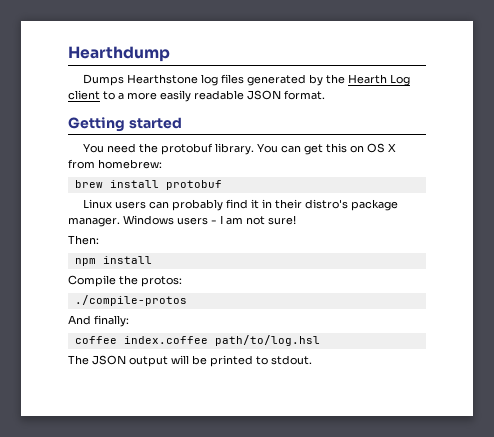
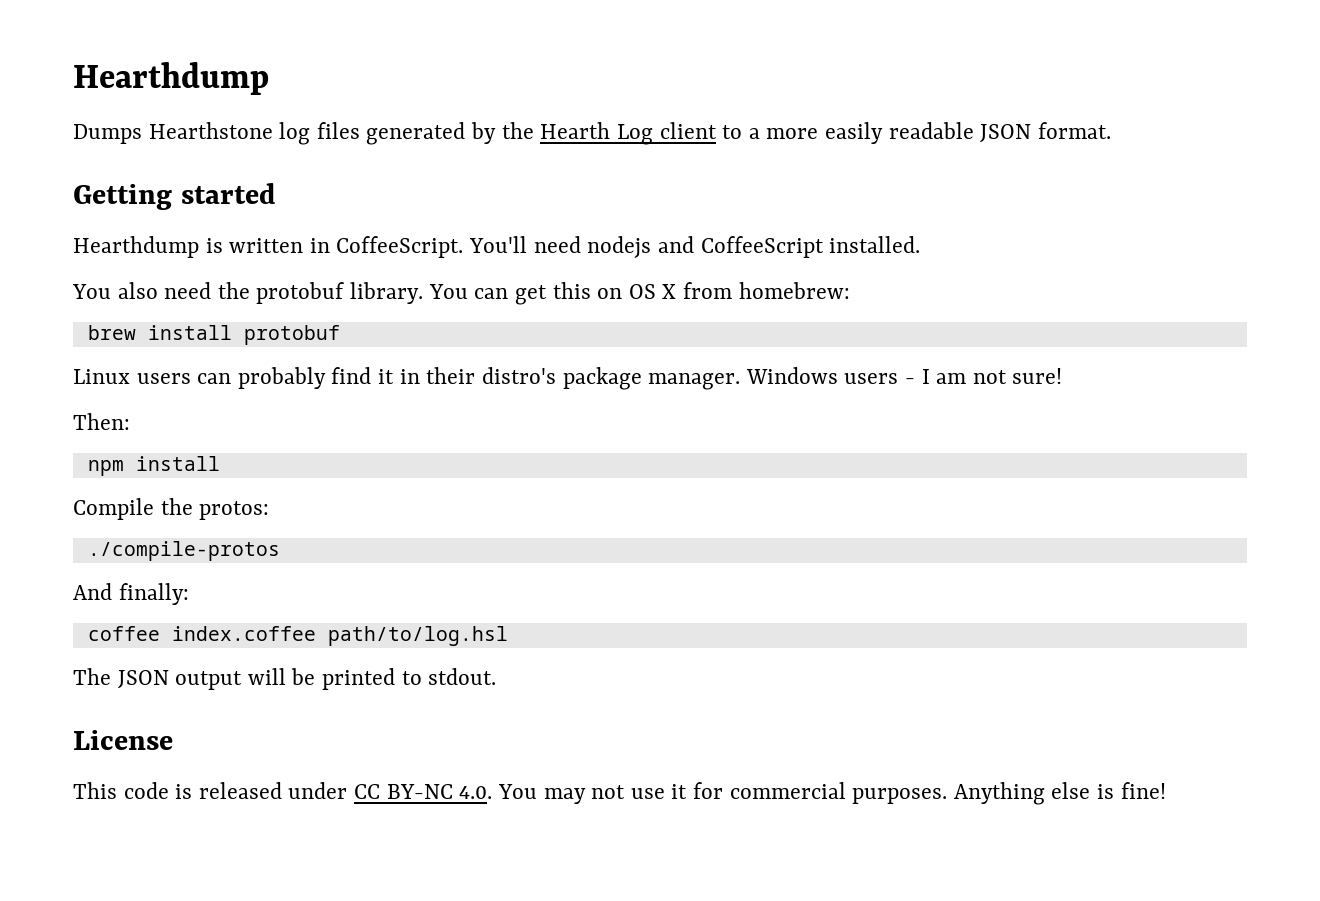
[83,143,105,153] // You -> [73,236,921,258] [72,282,158,299] // Hearthdump is written in CoffeeScript. You'll need nodejs and CoffeeScript installed. // You also
(312, 360) none -> [73,730,173,750] [73,782,1166,805] // License // This code is released under CC BY-NC 4.0. You may not use it for commercial purposes. Anything else is fine!

